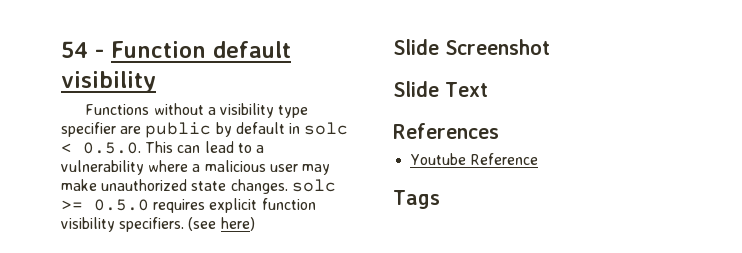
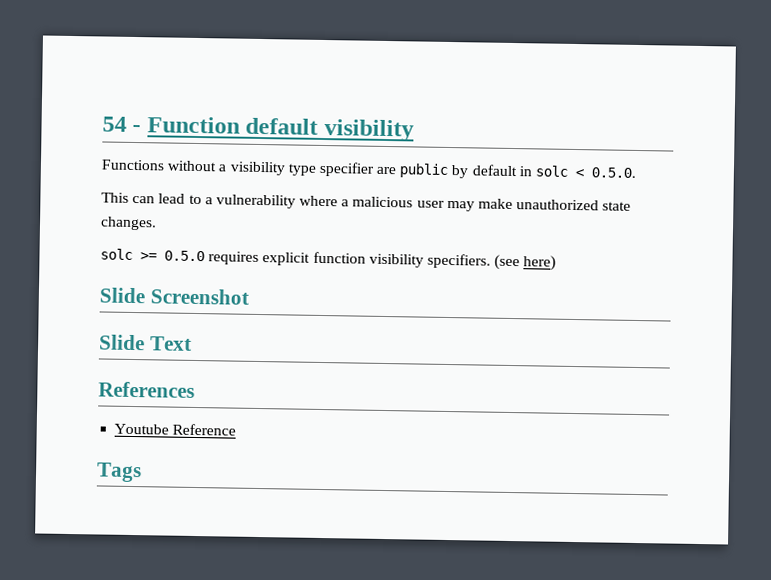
(141, 148) none -> (637, 172) //
(288, 186) none -> (157, 223) //

